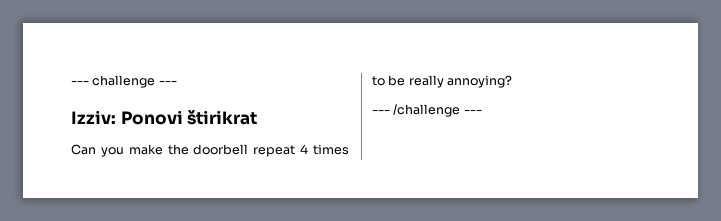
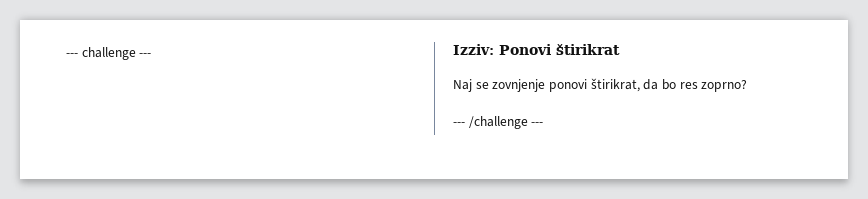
[71,144,349,157] [372,75,513,88] Can you make the doorbell repeat 4 times to be really annoying? -> [453,78,748,92] Naj se zovnjenje ponovi štirikrat, da bo res zoprno?

